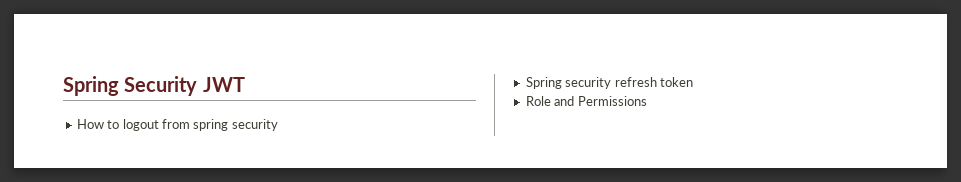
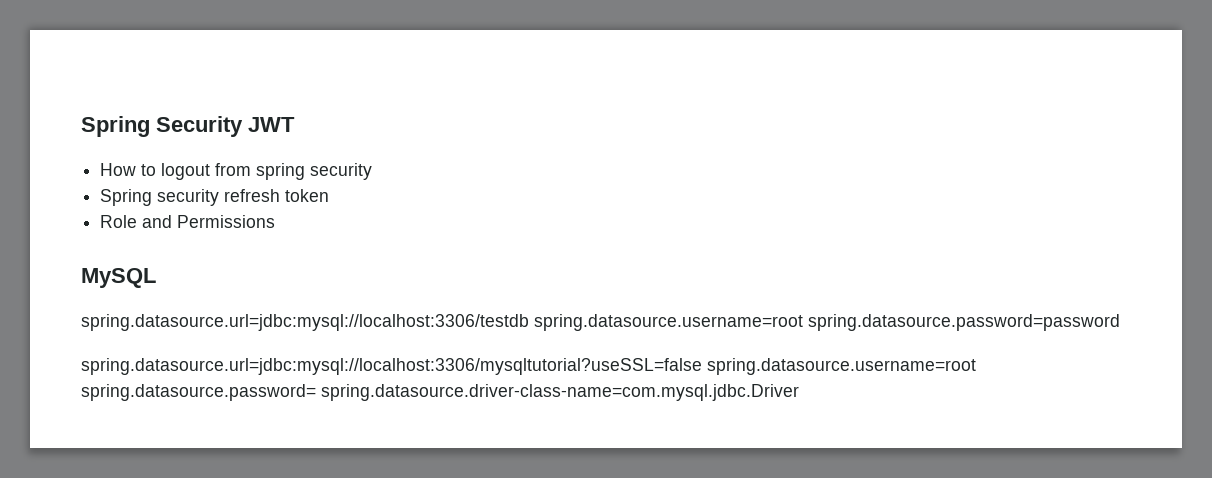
(647, 101) none -> [81,268,156,288] [81,314,1120,331] [81,358,976,375] [81,384,799,401] // MySQL // spring.datasource.url=jdbc:mysql://localhost:3306/testdb spring.datasource.username=root spring.datasource.password=password // spring.datasource.url=jdbc:mysql://localhost:3306/mysqltutorial?useSSL=false spring.datasource.username=root spring.datasource.password= spring.datasource.driver-class-name=com.mysql.jdbc.Driver

